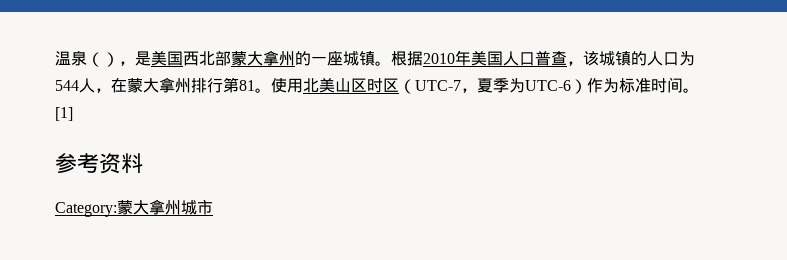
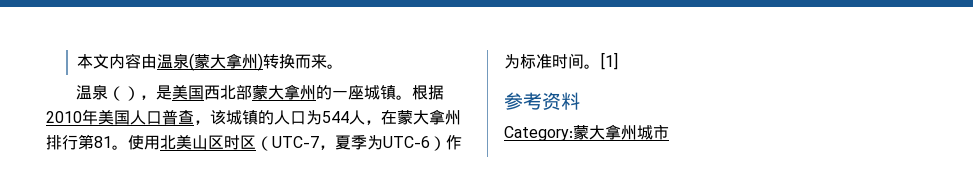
(55, 58) none -> [77,53,344,71] 本文内容由温泉(蒙大拿州)转换而来。 //

